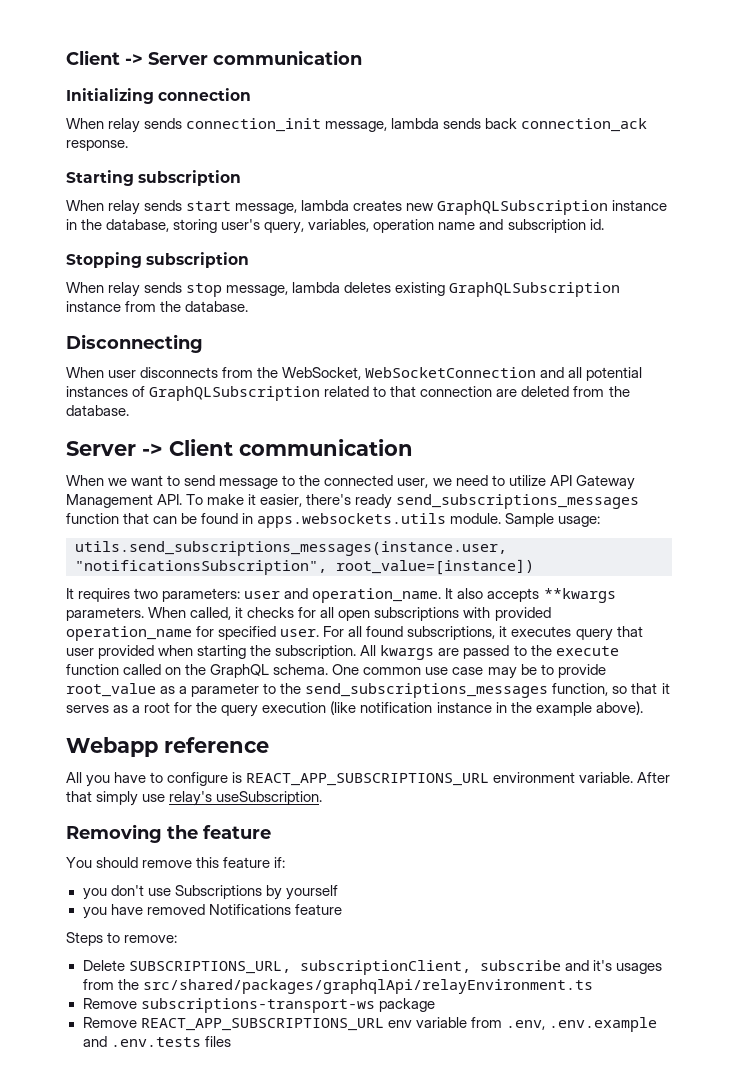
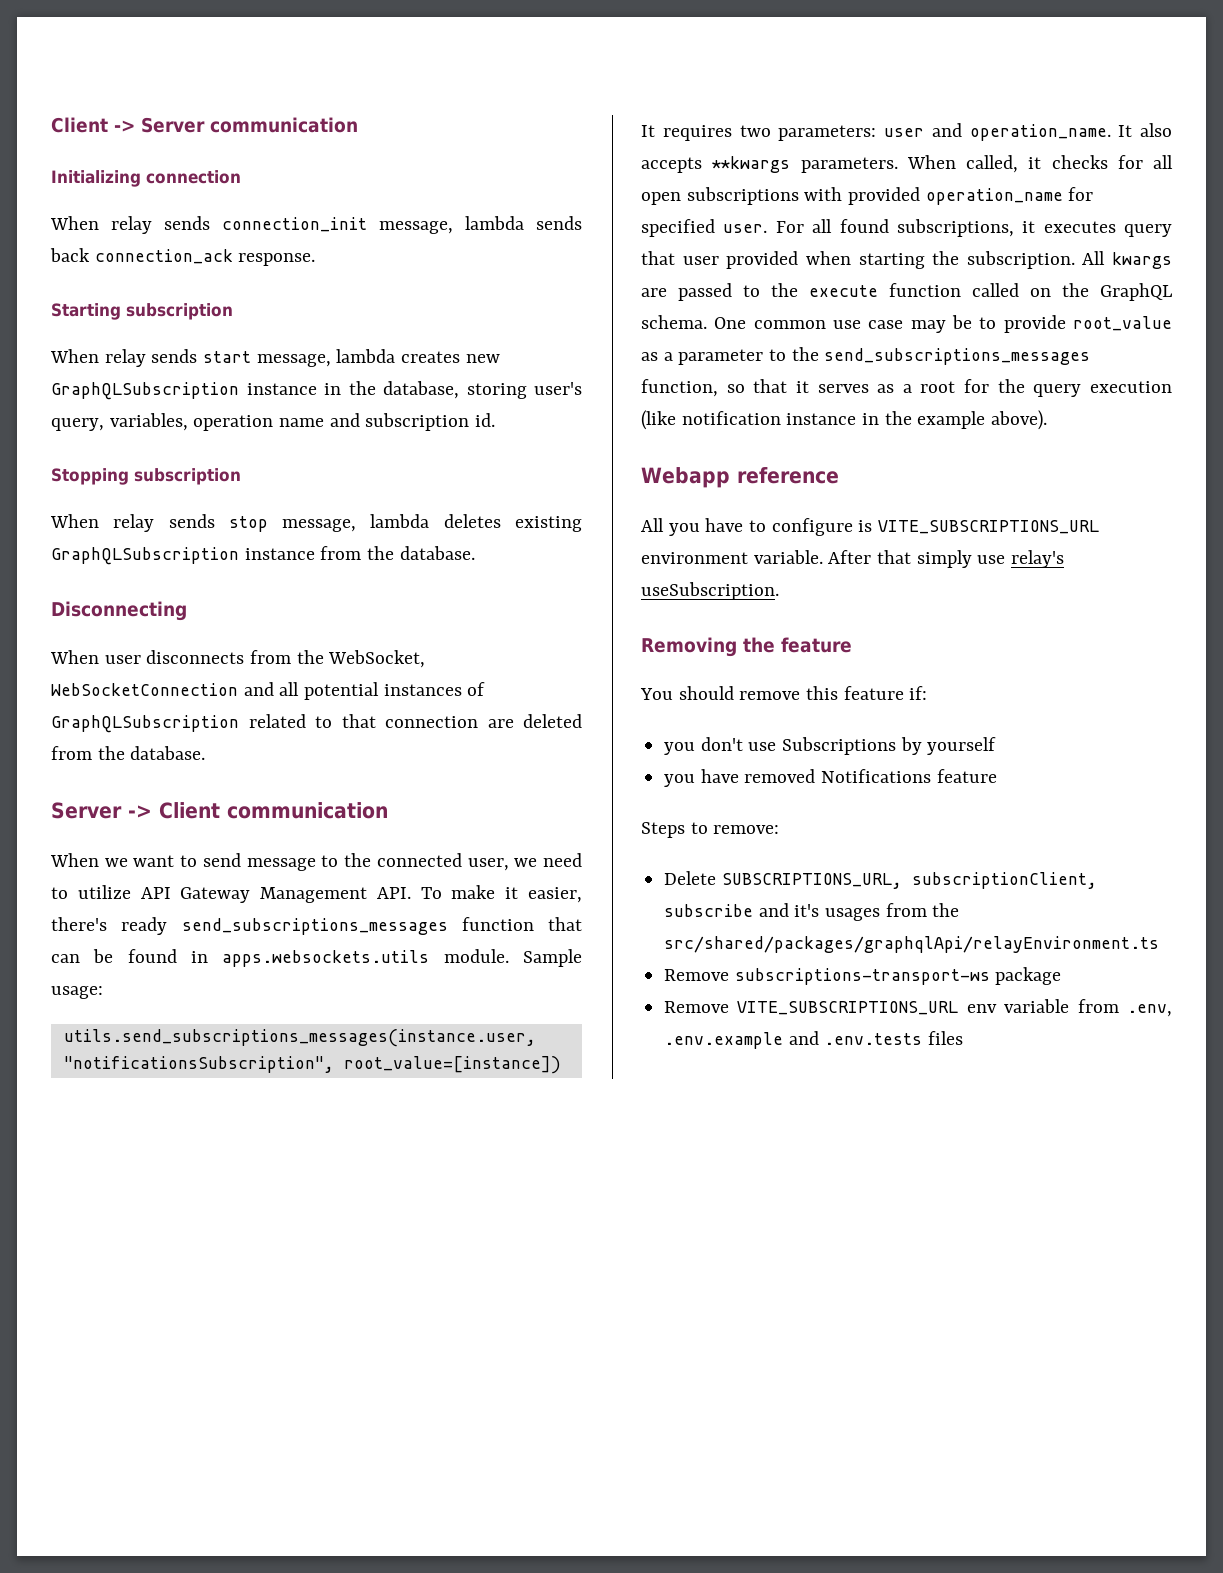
[246,773,490,786] REACT_APP_SUBSCRIPTIONS_URL -> [878,520,1100,534] VITE_SUBSCRIPTIONS_URL
[140,1018,384,1031] REACT_APP_SUBSCRIPTIONS_URL -> [737,1001,959,1015] VITE_SUBSCRIPTIONS_URL

